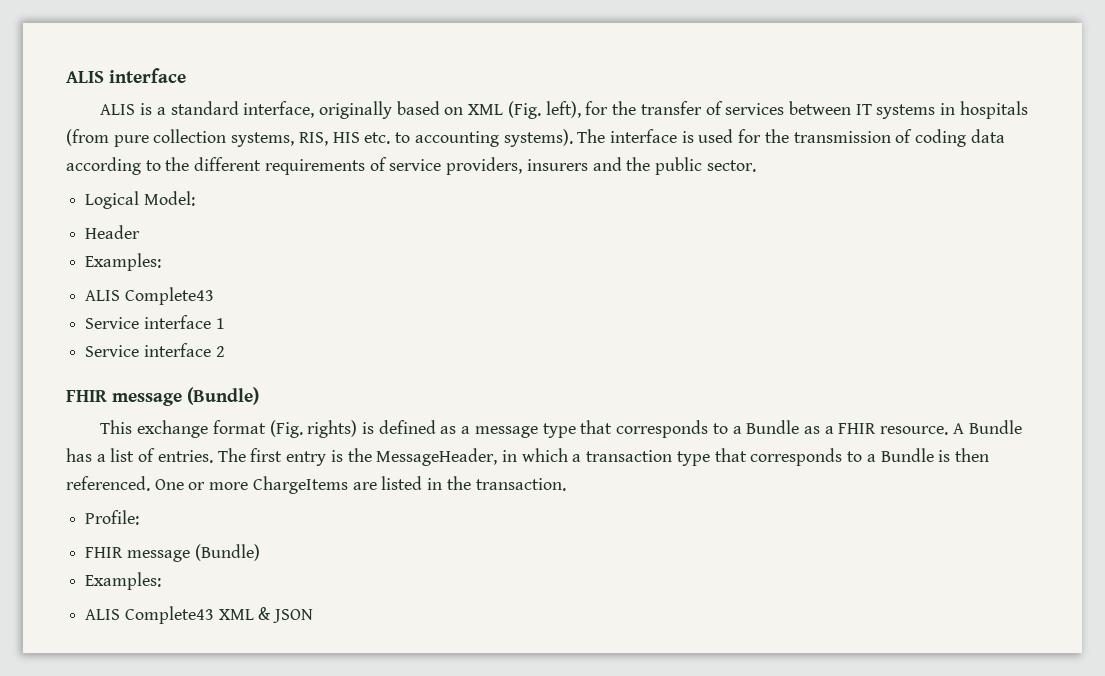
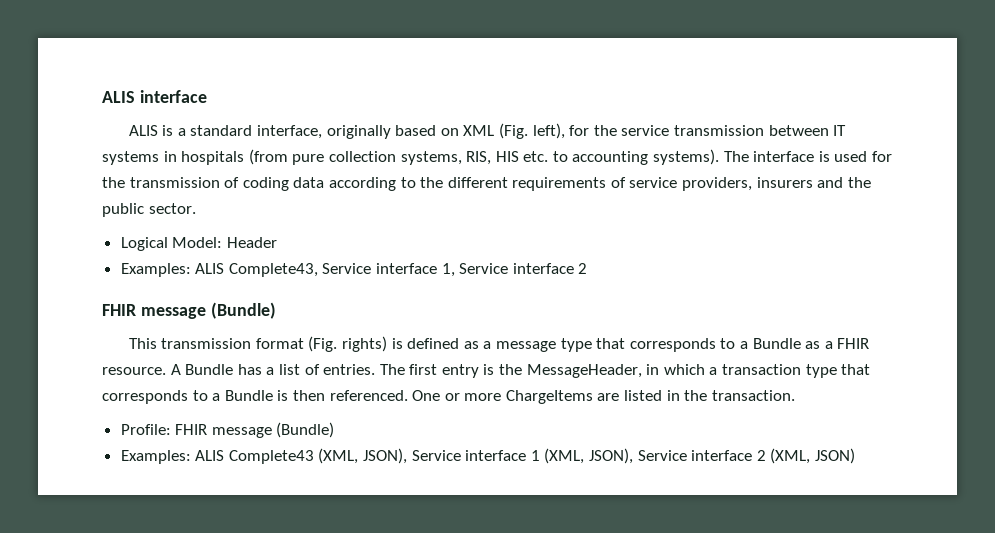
[640,101,785,115] transfer of services -> [621,125,764,136] service transmission
(195, 198) // -> (223, 242) none
[85,287,214,305] [85,315,225,329] // ALIS Complete43 // Service interface 1 // -> [195,263,455,277] ALIS Complete43, Service interface 1,
[137,420,209,438] exchange -> [161,338,252,349] transmission
(140, 517) // -> (171, 429) none
[85,606,314,624] // ALIS Complete43 XML & JSON -> [195,448,855,464] ALIS Complete43 (XML, JSON), Service interface 1 (XML, JSON), Service interface 2 (XML, JSON)

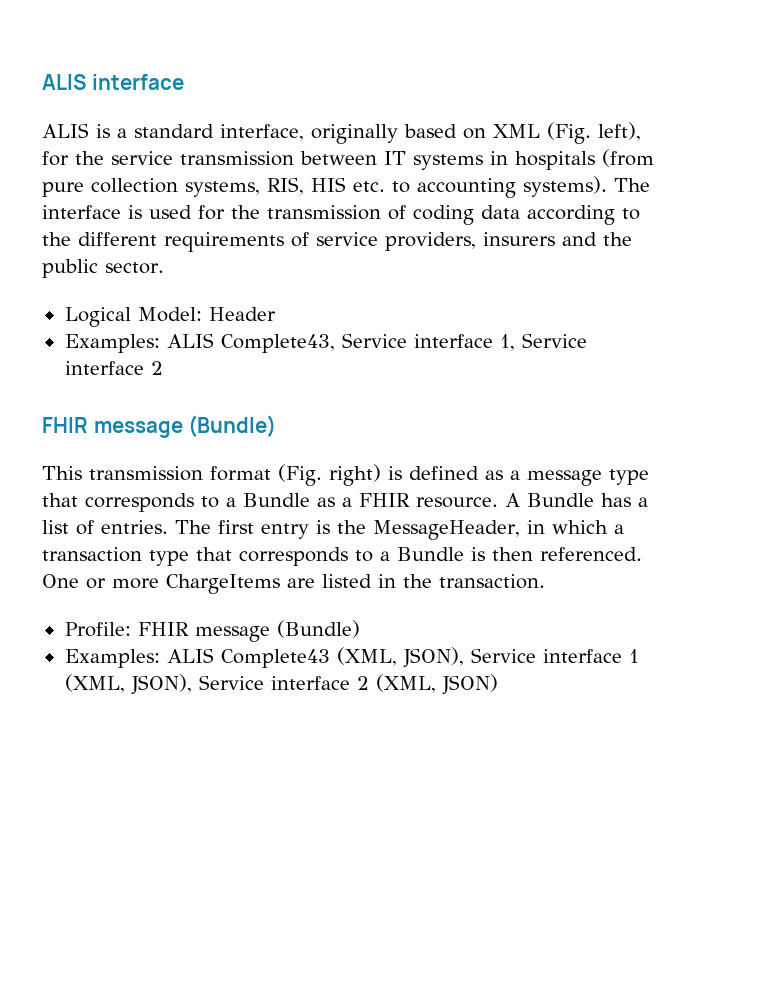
[342,336,388,352] rights) -> [329,464,381,486] right)

